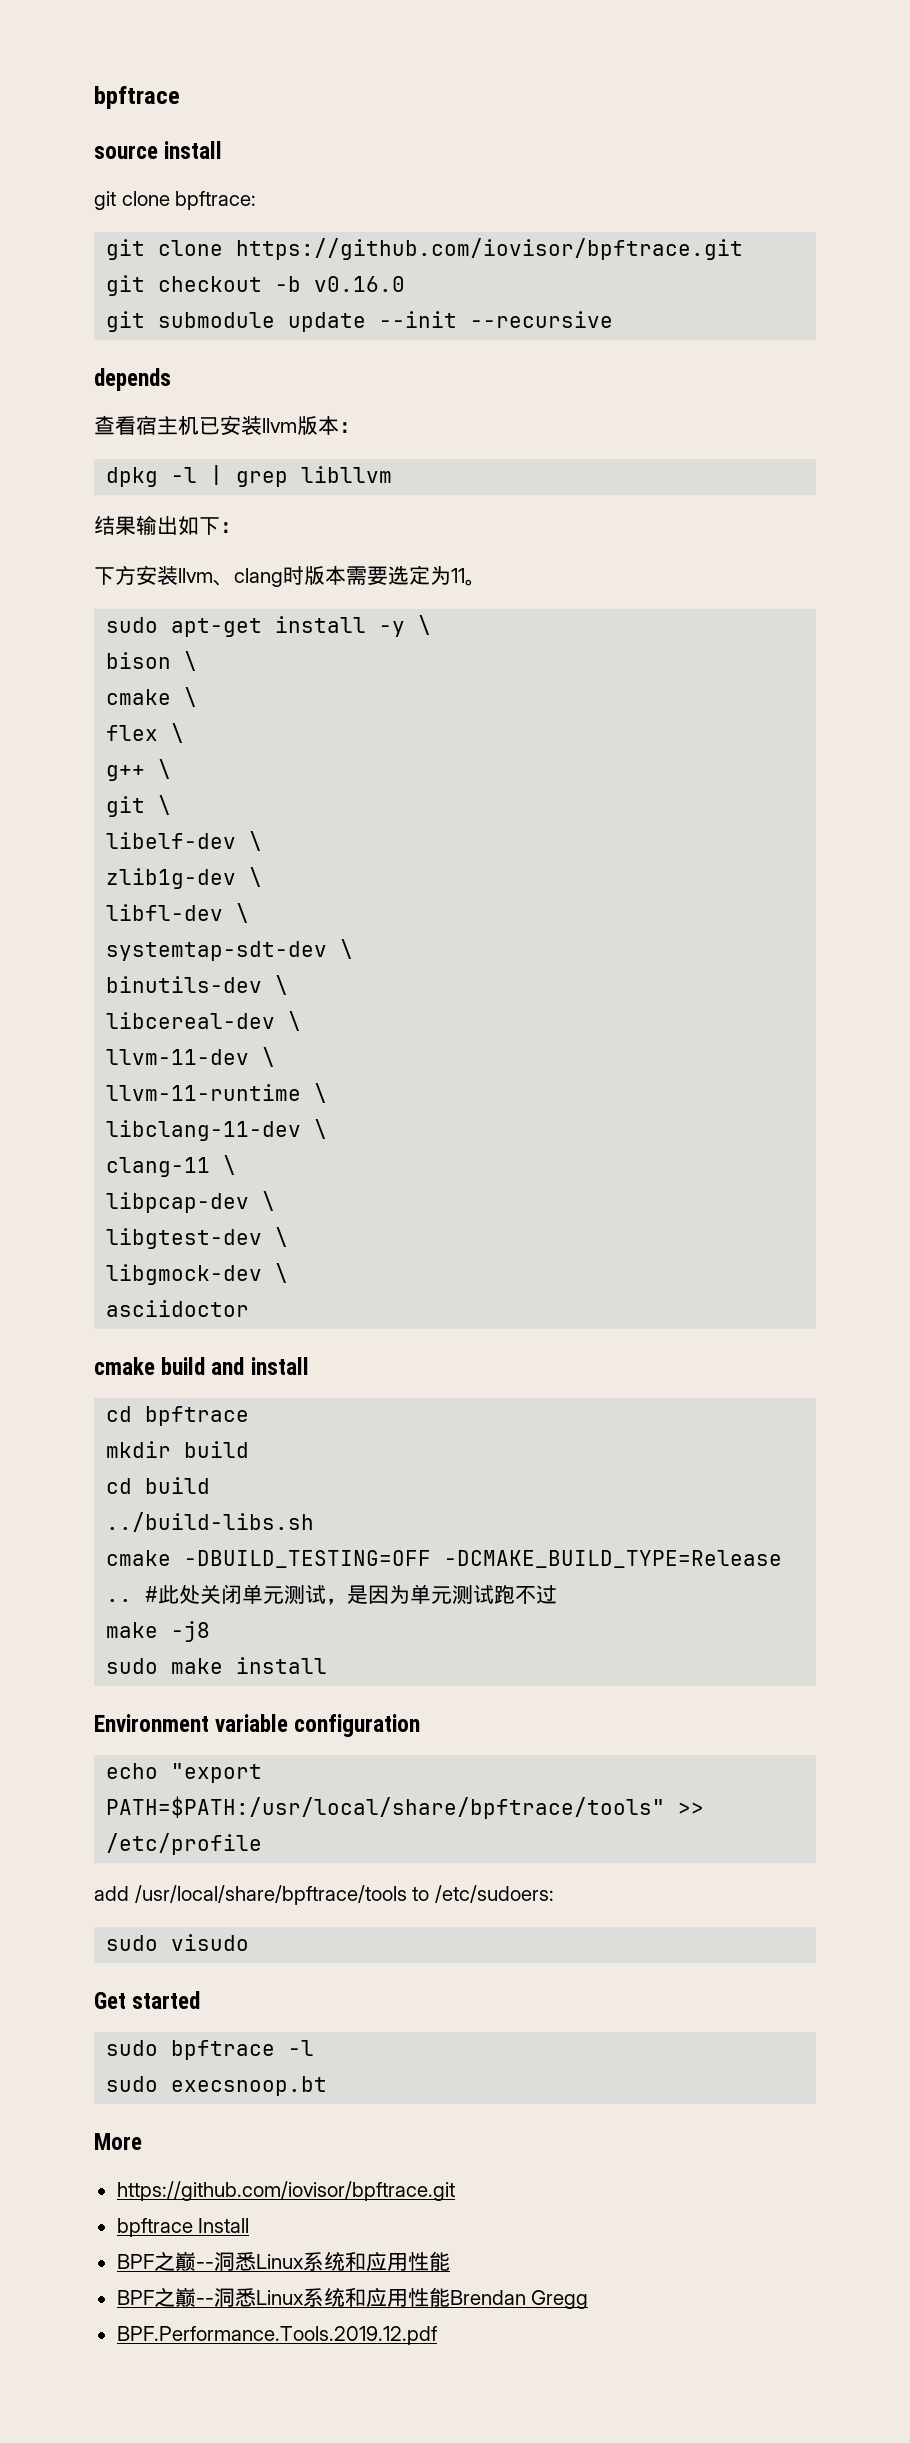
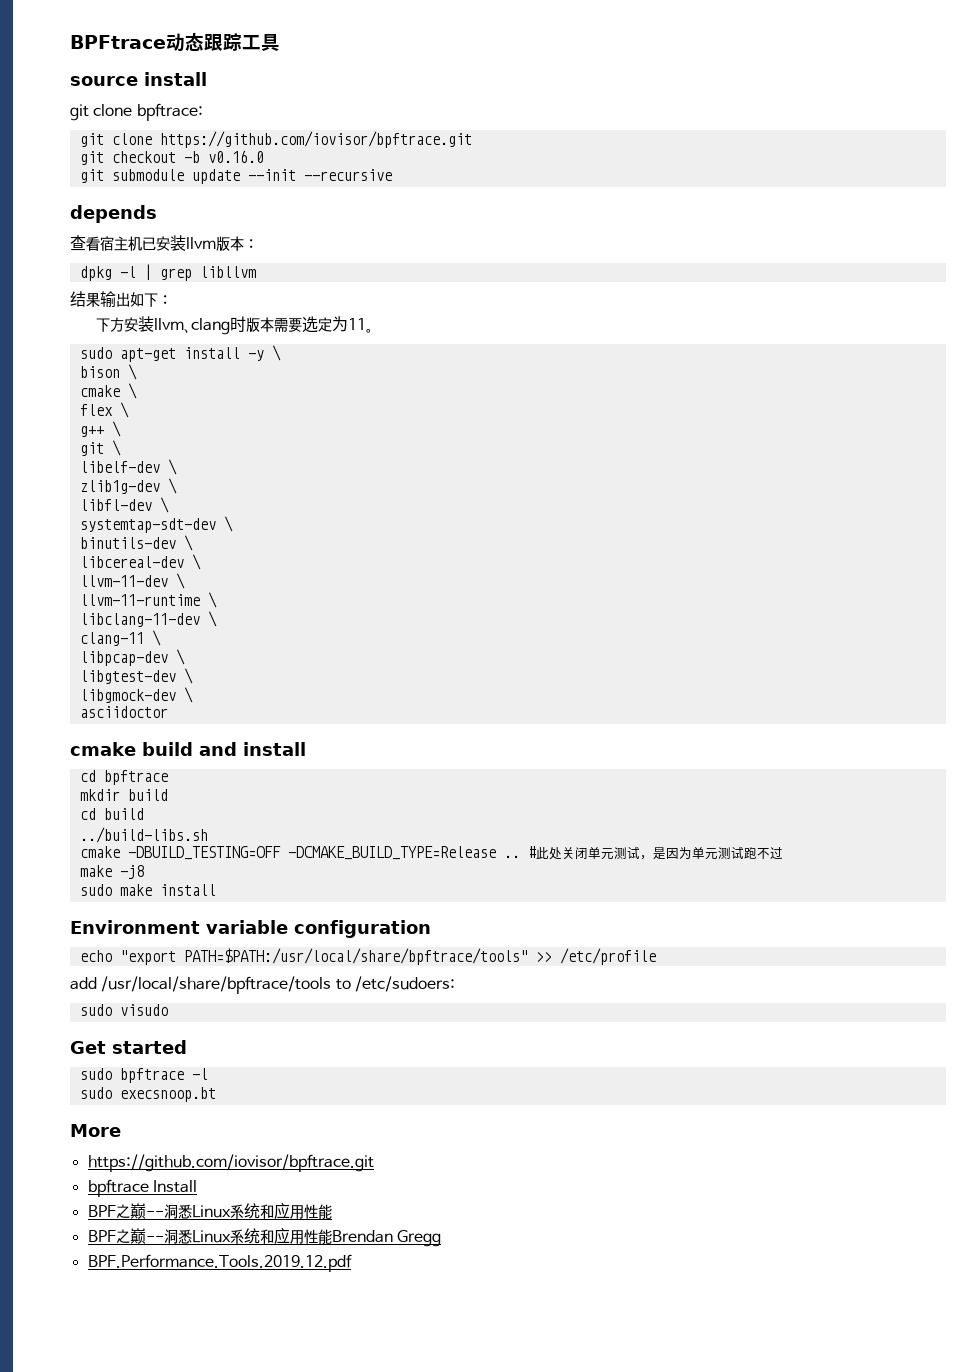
[94,86,180,109] bpftrace -> [70,32,280,52] BPFtrace动态跟踪工具

